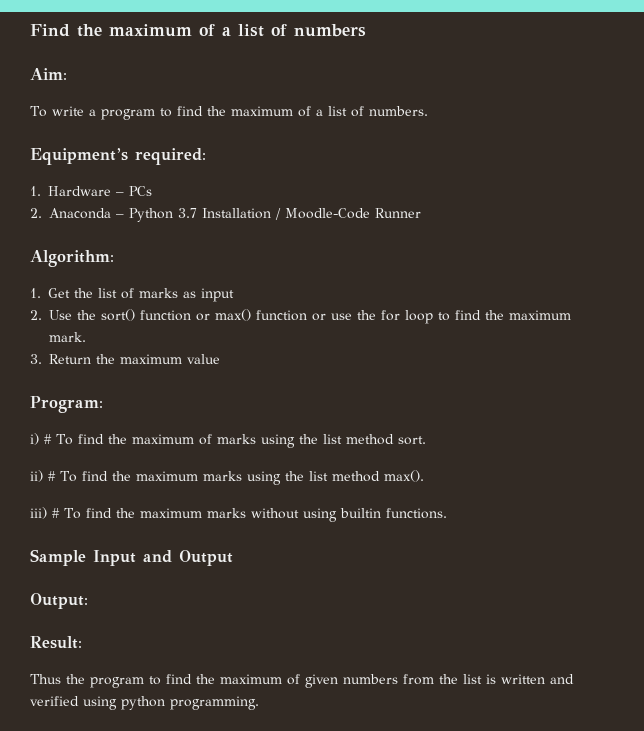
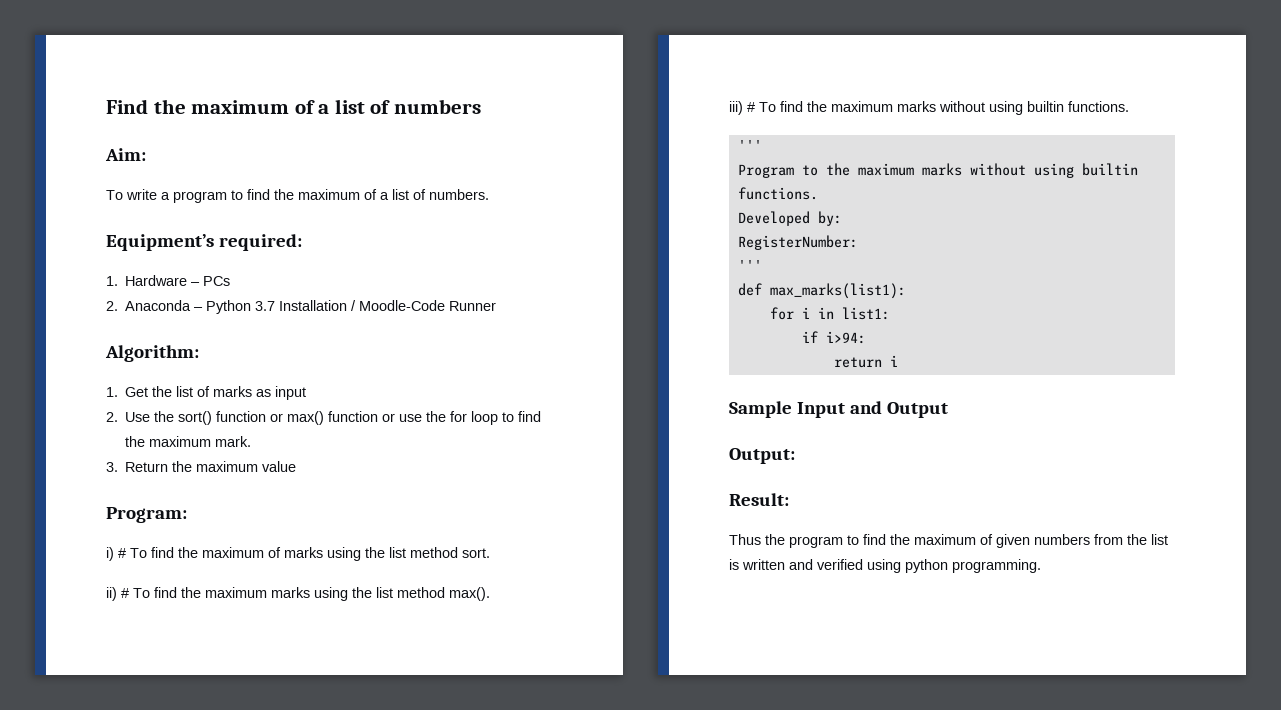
(447, 513) none -> [737,140,762,151] [737,163,1138,178] [737,187,818,200] [737,211,842,226] [737,235,858,250] [737,260,762,271] [737,283,906,299] [769,307,890,320] [801,331,866,344] [833,355,898,368] // ''' // Program to the maximum marks without using builtin functions. // Developed by: // RegisterNumber: // ''' // def max_marks(list1): // for i in list1: // if i>94: // return i

